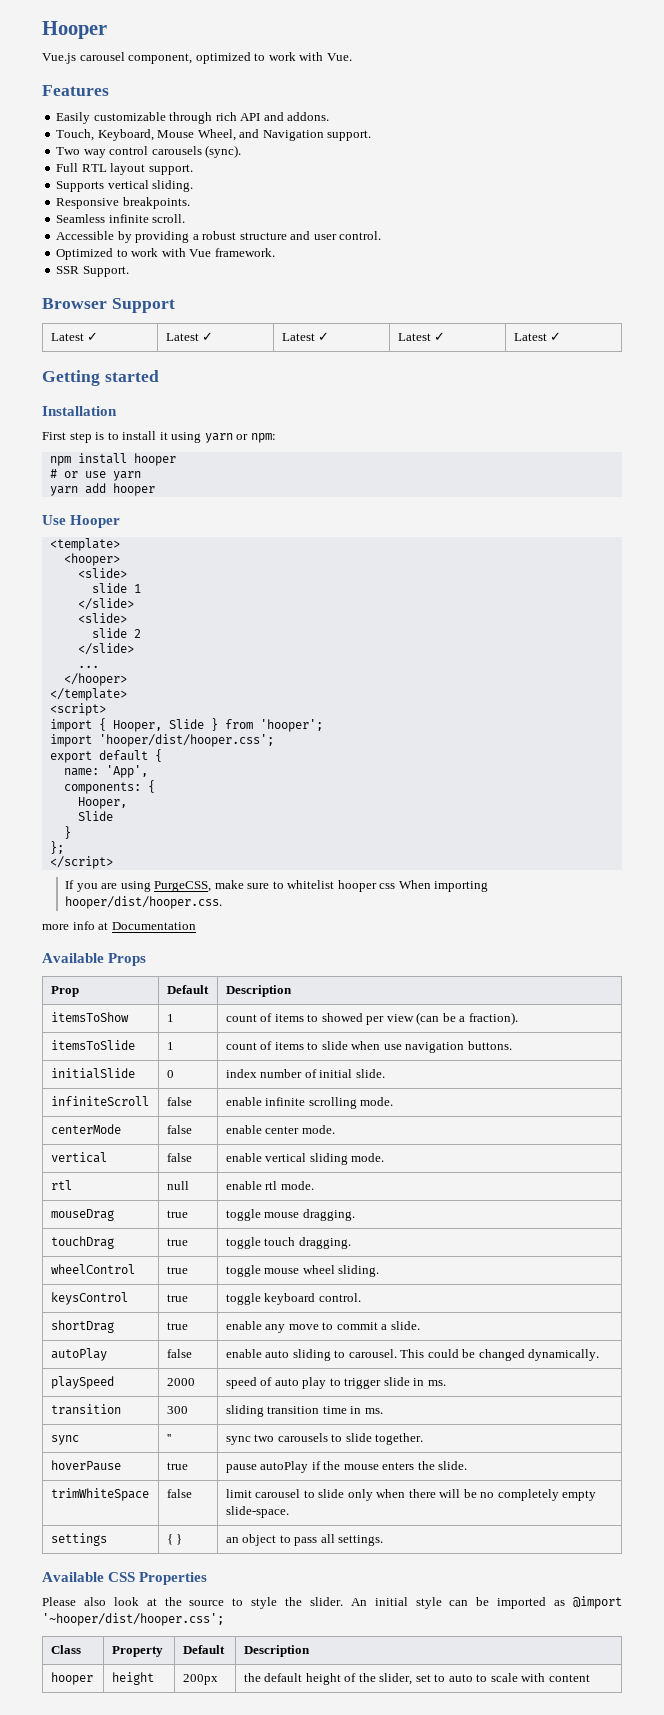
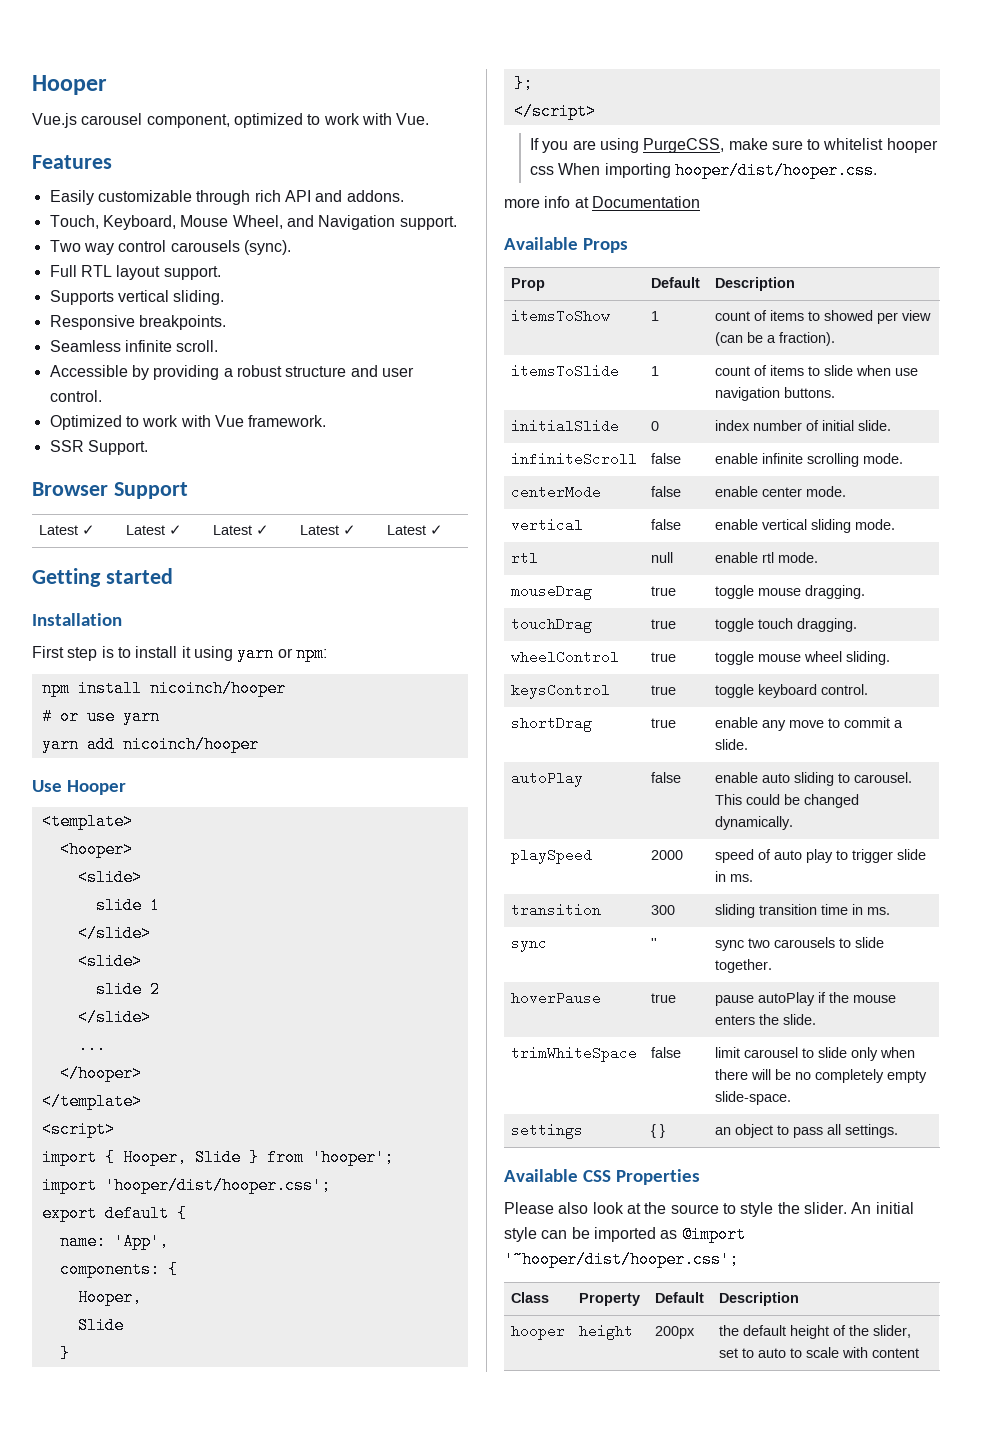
[133,453,176,466] hooper -> [149,680,286,697] nicoinch/hooper
[112,483,155,496] hooper -> [122,736,259,753] nicoinch/hooper

